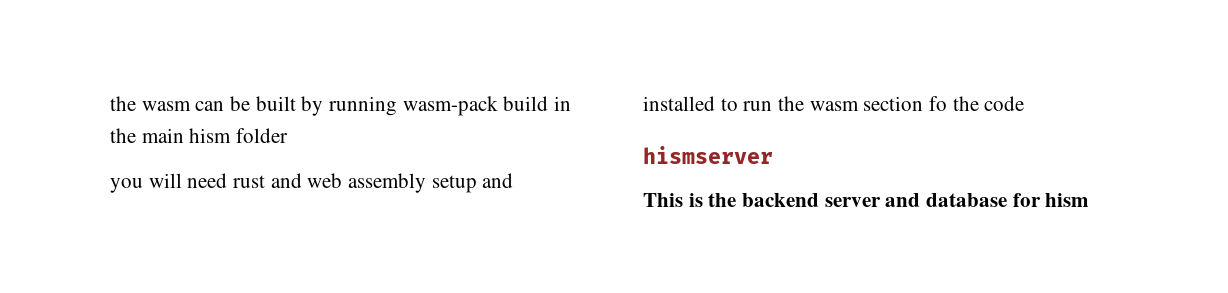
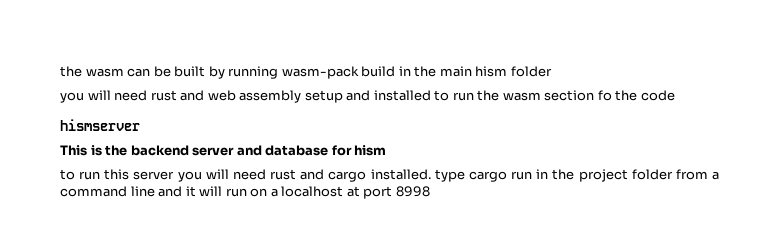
(1090, 200) none -> [60,169,719,182] [60,186,430,199] // to run this server you will need rust and cargo installed. type cargo run in the project folder from a command line and it will run on a localhost at port 8998

